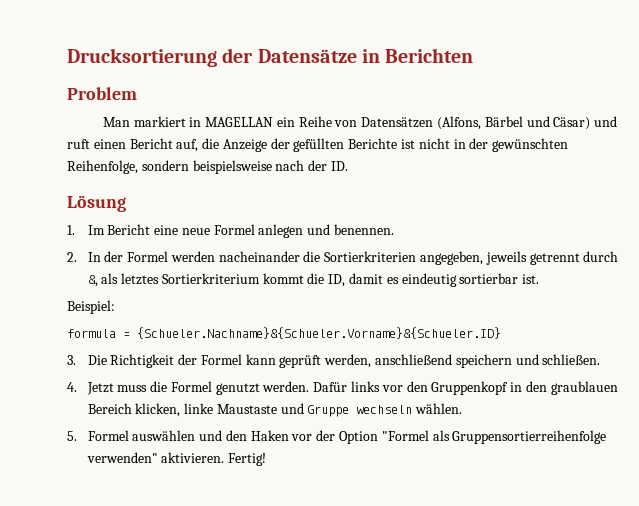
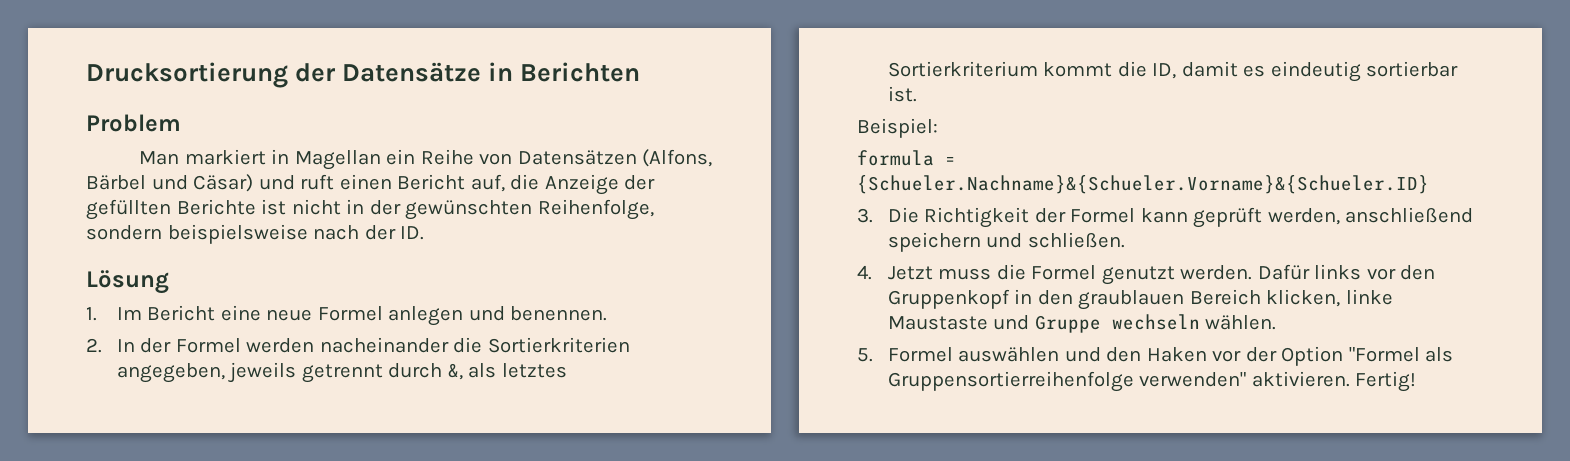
[205,117,274,127] MAGELLAN -> [294,150,381,170] Magellan

